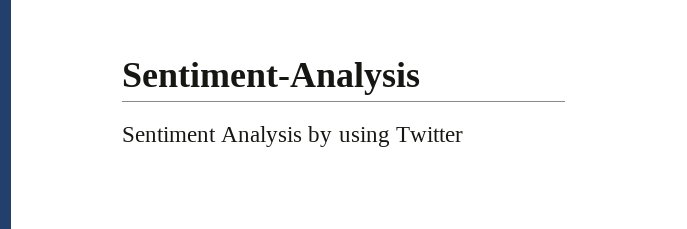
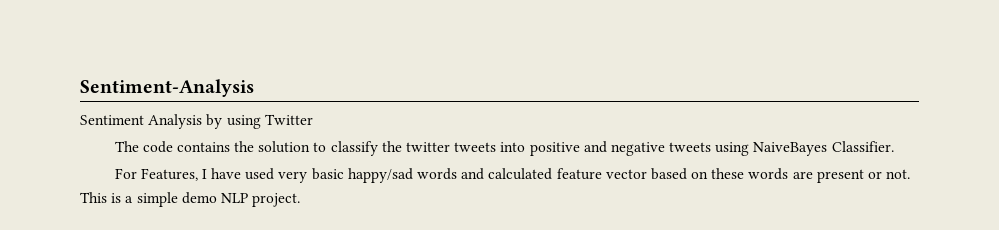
(463, 134) none -> [114,141,894,156] [114,168,911,183] [80,192,301,207] // The code contains the solution to classify the twitter tweets into positive and negative tweets using NaiveBayes Classifier. // For Features, I have used very basic happy/sad words and calculated feature vector based on these words are present or not. This is a simple demo NLP project.

